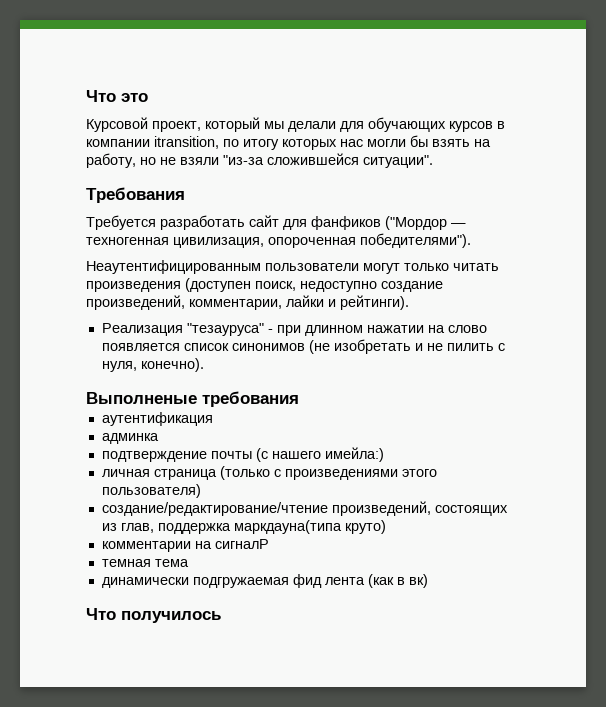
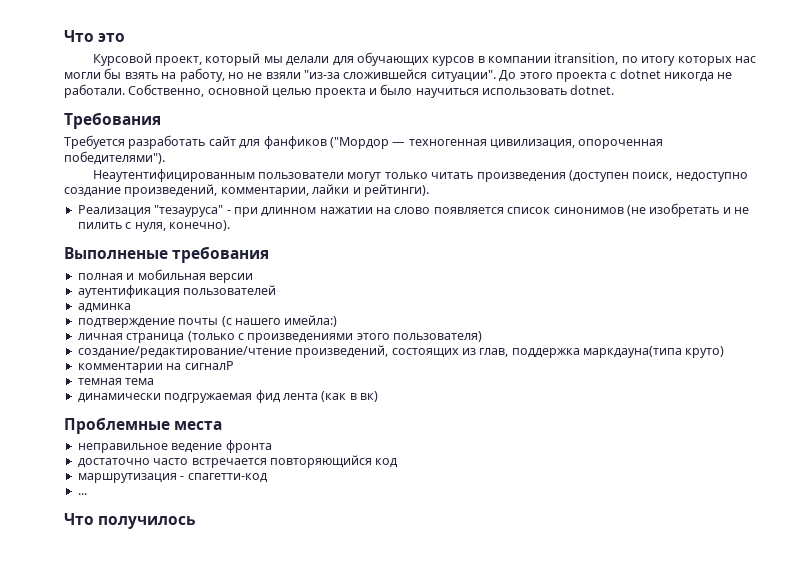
(433, 161) none -> [499,69,733,82] [64,84,615,98] До этого проекта с dotnet никогда не работали. Собственно, основной целью проекта и было научиться использовать dotnet.
(299, 399) none -> [77,269,253,283] // полная и мобильная версии
(213, 419) none -> [183,285,277,295] пользователей
(428, 581) none -> [64,417,223,434] [77,440,272,453] [77,455,399,468] [77,473,268,483] [77,493,87,495] // Проблемные места // неправильное ведение фронта // достаточно часто встречается повторяющийся код // маршрутизация - спагетти-код // ...

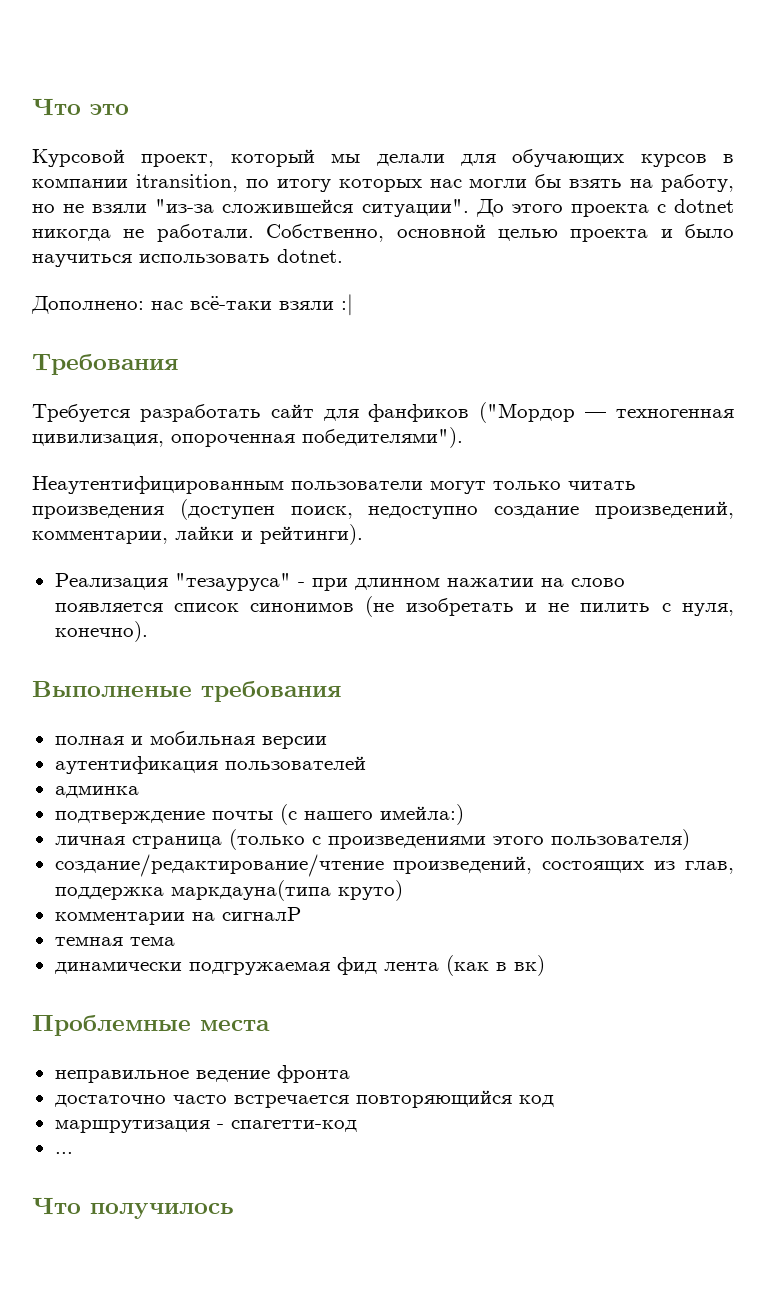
(615, 90) none -> [31,294,353,316] // Дополнено: нас всё-таки взяли :|

